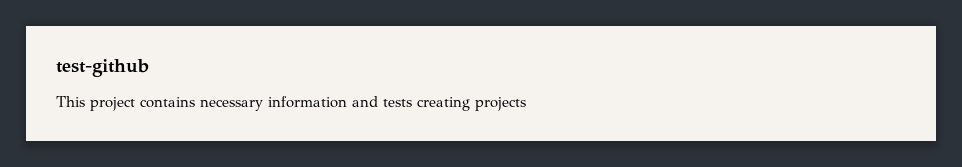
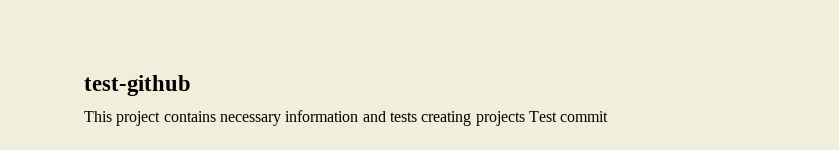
(526, 104) none -> [528,111,609,122] Test commit

